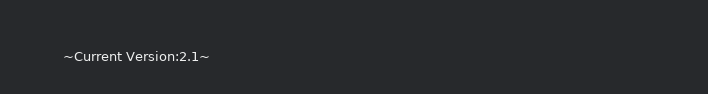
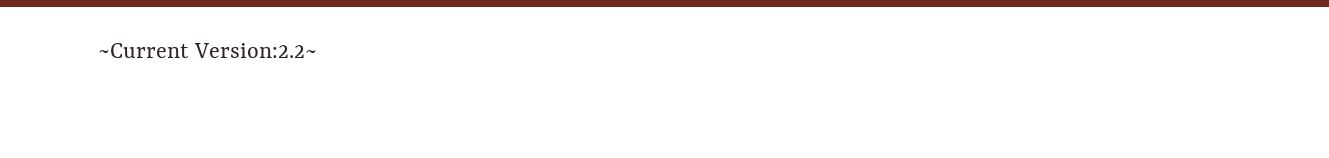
[126,51,210,61] Version:2.1~ -> [193,43,317,58] Version:2.2~

